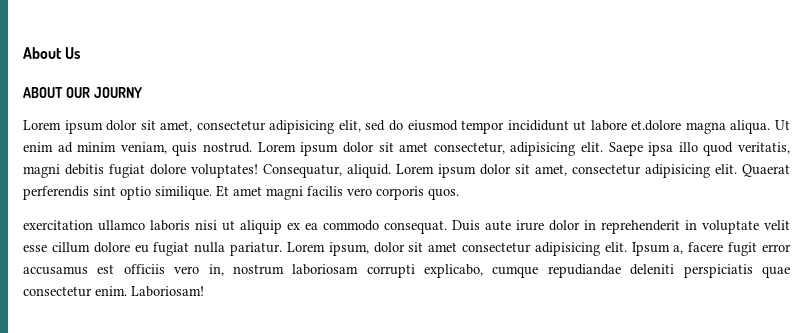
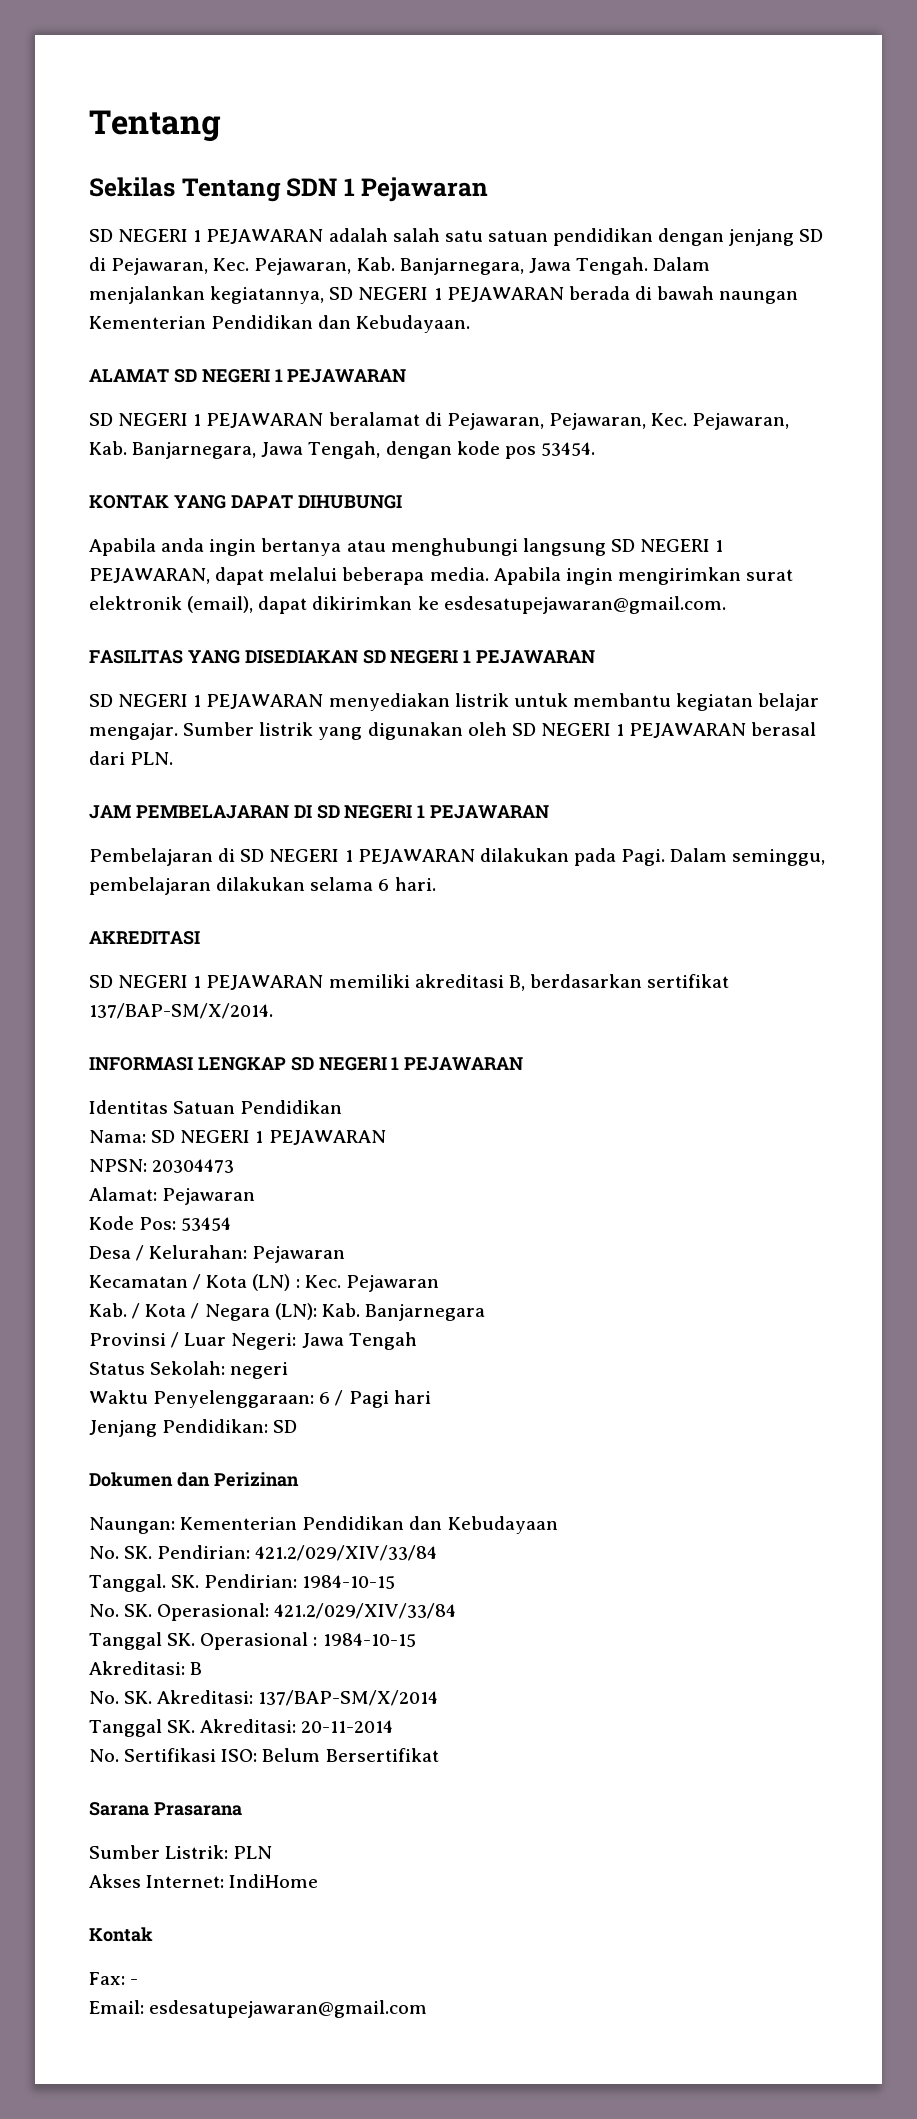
[23,47,81,59] [23,87,142,98] [23,120,790,134] [23,142,790,156] [23,164,790,178] [23,185,459,200] [23,220,790,234] [23,242,792,256] [23,264,790,278] [23,286,204,297] About Us // ABOUT OUR JOURNY // Lorem ipsum dolor sit amet, consectetur adipisicing elit, sed do eiusmod tempor incididunt ut labore et.dolore magna aliqua. Ut enim ad minim veniam, quis nostrud. Lorem ipsum dolor sit amet consectetur, adipisicing elit. Saepe ipsa illo quod veritatis, magni debitis fugiat dolore voluptates! Consequatur, aliquid. Lorem ipsum dolor sit amet, consectetur adipisicing elit. Quaerat perferendis sint optio similique. Et amet magni facilis vero corporis quos. // exercitation ullamco laboris nisi ut aliquip ex ea commodo consequat. Duis aute irure dolor in reprehenderit in voluptate velit esse cillum dolore eu fugiat nulla pariatur. Lorem ipsum, dolor sit amet consectetur adipisicing elit. Ipsum a, facere fugit error accusamus est officiis vero in, nostrum laboriosam corrupti explicabo, cumque repudiandae deleniti perspiciatis quae consectetur enim. Laboriosam! -> [89,110,221,142] [89,177,489,202] [89,228,824,246] [89,257,711,275] [89,286,799,304] [89,315,471,333] [89,369,407,383] [89,412,790,430] [89,441,595,459] [89,495,402,509] [89,538,724,556] [89,567,794,585] [89,596,726,614] [89,650,596,664] [89,693,820,711] [89,722,817,740] [89,751,174,765] [89,805,550,819] [89,848,826,866] [89,877,436,895] [89,931,200,945] [89,974,730,991] [89,1003,273,1019] [89,1057,524,1071] [89,1100,343,1114] [89,1130,386,1145] [89,1159,235,1173] [89,1187,256,1205] [89,1216,232,1231] [89,1245,346,1263] [89,1274,439,1292] [89,1303,485,1321] [89,1332,417,1350] [89,1361,289,1379] [89,1390,431,1408] [89,1419,298,1437] [89,1472,299,1487] [89,1516,558,1534] [89,1545,438,1561] [89,1574,396,1592] [89,1603,457,1621] [89,1632,416,1650] [89,1661,203,1675] [89,1690,439,1706] [89,1719,394,1737] [89,1748,439,1762] [89,1802,242,1816] [89,1845,273,1859] [89,1874,319,1888] [89,1927,153,1942] [89,1972,139,1985] [89,2000,428,2018] Tentang // Sekilas Tentang SDN 1 Pejawaran // SD NEGERI 1 PEJAWARAN adalah salah satu satuan pendidikan dengan jenjang SD di Pejawaran, Kec. Pejawaran, Kab. Banjarnegara, Jawa Tengah. Dalam menjalankan kegiatannya, SD NEGERI 1 PEJAWARAN berada di bawah naungan Kementerian Pendidikan dan Kebudayaan. // ALAMAT SD NEGERI 1 PEJAWARAN // SD NEGERI 1 PEJAWARAN beralamat di Pejawaran, Pejawaran, Kec. Pejawaran, Kab. Banjarnegara, Jawa Tengah, dengan kode pos 53454. // KONTAK YANG DAPAT DIHUBUNGI // Apabila anda ingin bertanya atau menghubungi langsung SD NEGERI 1 PEJAWARAN, dapat melalui beberapa media. Apabila ingin mengirimkan surat elektronik (email), dapat dikirimkan ke esdesatupejawaran@gmail.com. // FASILITAS YANG DISEDIAKAN SD NEGERI 1 PEJAWARAN // SD NEGERI 1 PEJAWARAN menyediakan listrik untuk membantu kegiatan belajar mengajar. Sumber listrik yang digunakan oleh SD NEGERI 1 PEJAWARAN berasal dari PLN. // JAM PEMBELAJARAN DI SD NEGERI 1 PEJAWARAN // Pembelajaran di SD NEGERI 1 PEJAWARAN dilakukan pada Pagi. Dalam seminggu, pembelajaran dilakukan selama 6 hari. // AKREDITASI // SD NEGERI 1 PEJAWARAN memiliki akreditasi B, berdasarkan sertifikat 137/BAP-SM/X/2014. // INFORMASI LENGKAP SD NEGERI 1 PEJAWARAN // Identitas Satuan Pendidikan // Nama: SD NEGERI 1 PEJAWARAN // NPSN: 20304473 // Alamat: Pejawaran // Kode Pos: 53454 // Desa / Kelurahan: Pejawaran // Kecamatan / Kota (LN) : Kec. Pejawaran // Kab. / Kota / Negara (LN): Kab. Banjarnegara // Provinsi / Luar Negeri: Jawa Tengah // Status Sekolah: negeri // Waktu Penyelenggaraan: 6 / Pagi hari // Jenjang Pendidikan: SD // Dokumen dan Perizinan // Naungan: Kementerian Pendidikan dan Kebudayaan // No. SK. Pendirian: 421.2/029/XIV/33/84 // Tanggal. SK. Pendirian: 1984-10-15 // No. SK. Operasional: 421.2/029/XIV/33/84 // Tanggal SK. Operasional : 1984-10-15 // Akreditasi: B // No. SK. Akreditasi: 137/BAP-SM/X/2014 // Tanggal SK. Akreditasi: 20-11-2014 // No. Sertifikasi ISO: Belum Bersertifikat // Sarana Prasarana // Sumber Listrik: PLN // Akses Internet: IndiHome // Kontak // Fax: - // Email: esdesatupejawaran@gmail.com

